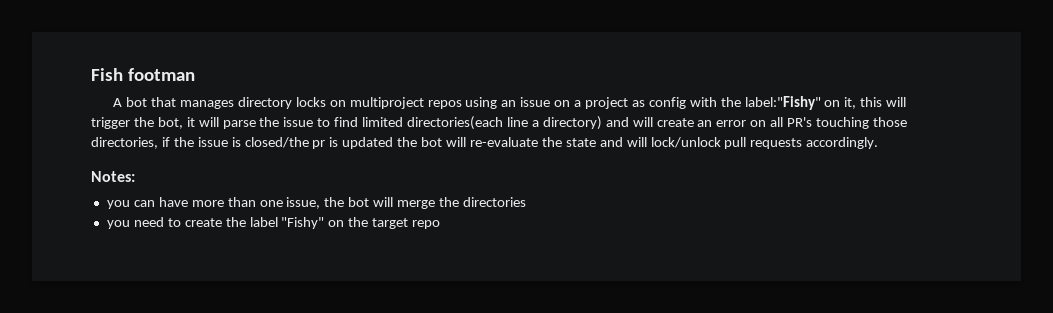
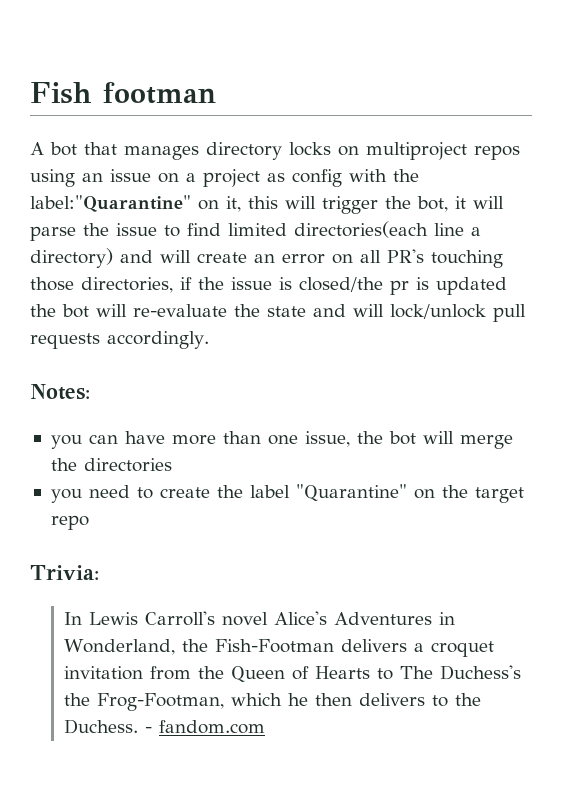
[744,96,821,110] label:"Fishy" -> [30,195,191,212] label:"Quarantine"
[281,217,325,229] "Fishy" -> [295,484,407,502] "Quarantine"
(441, 224) none -> [30,565,99,580] [64,611,456,626] [64,639,495,657] [64,665,522,683] [64,693,482,711] [64,719,266,734] // Trivia: // In Lewis Carroll's novel Alice's Adventures in Wonderland, the Fish-Footman delivers a croquet invitation from the Queen of Hearts to The Duchess's the Frog-Footman, which he then delivers to the Duchess. - fandom.com

